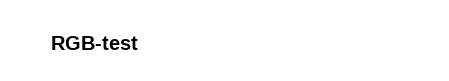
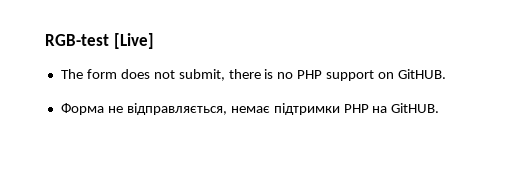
(138, 43) none -> [113,33,154,49] [60,69,447,81] [60,103,440,115] [Live] // The form does not submit, there is no PHP support on GitHUB. // Форма не відправляється, немає підтримки PHP на GitHUB.

